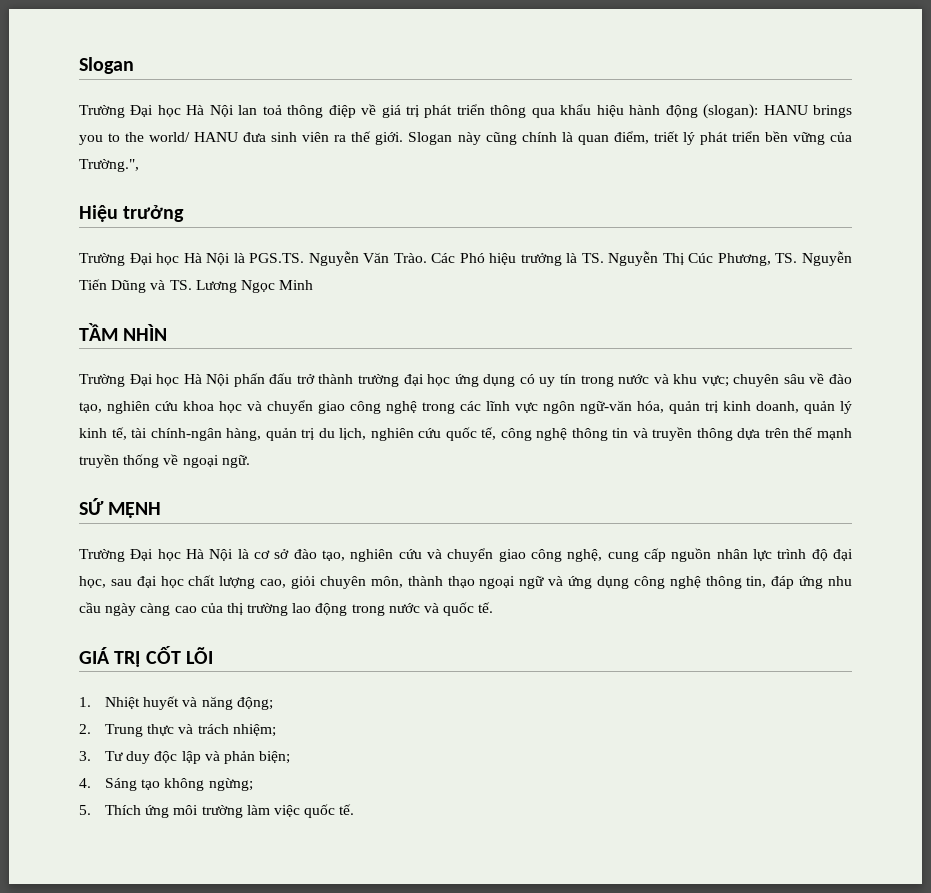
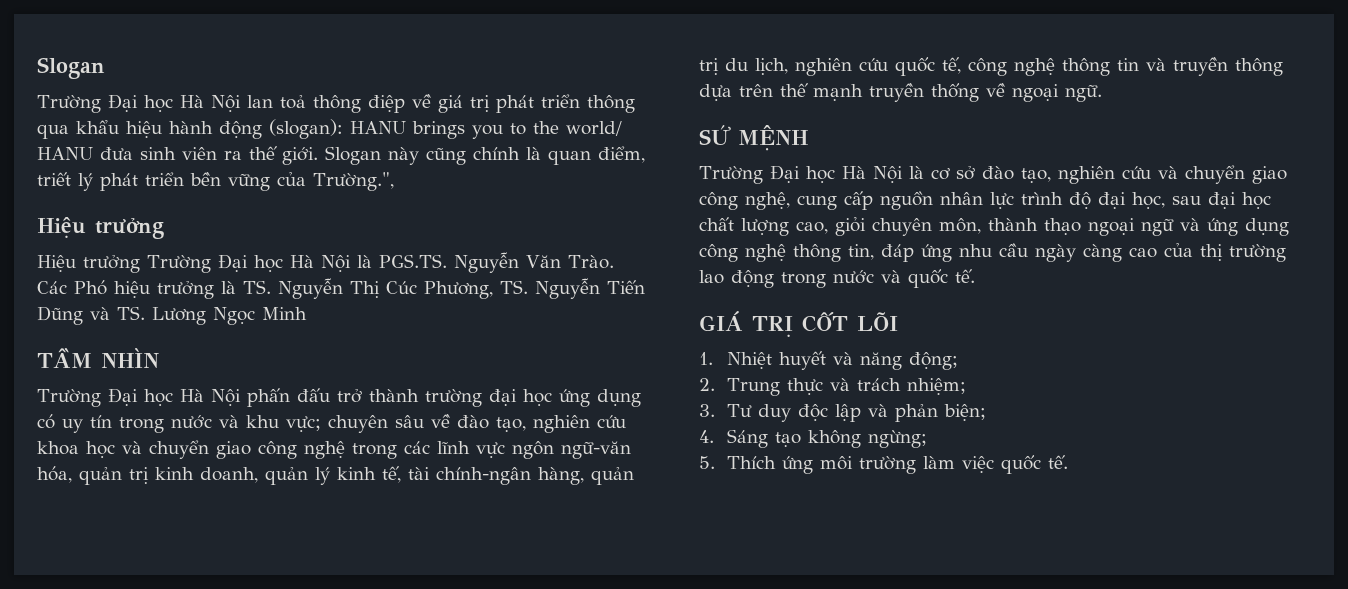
(185, 213) none -> [37,255,140,273] Hiệu trưởng

